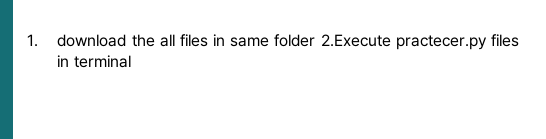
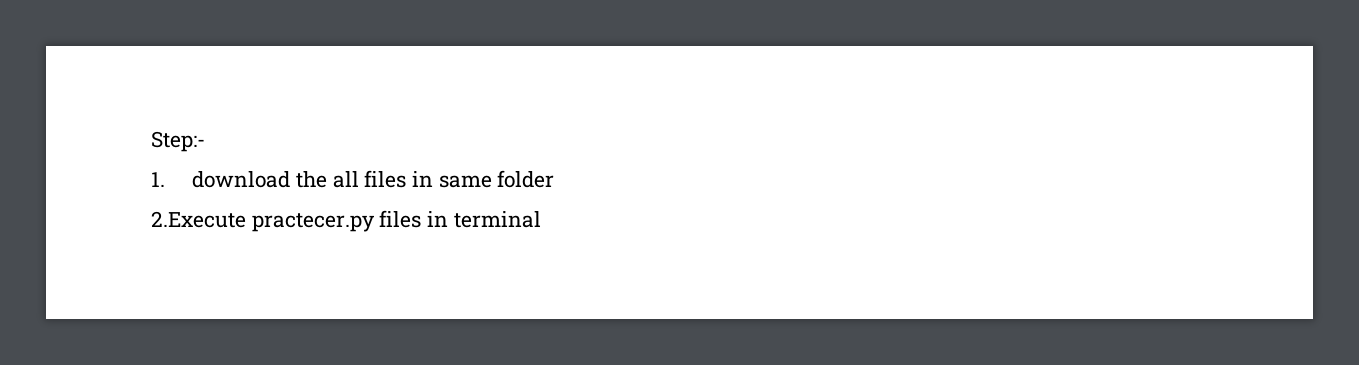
(27, 40) none -> [151,131,205,152] Step:- //
(316, 40) none -> (555, 179) //

